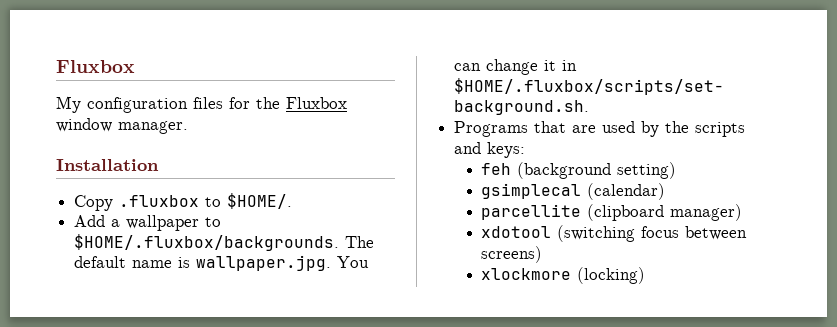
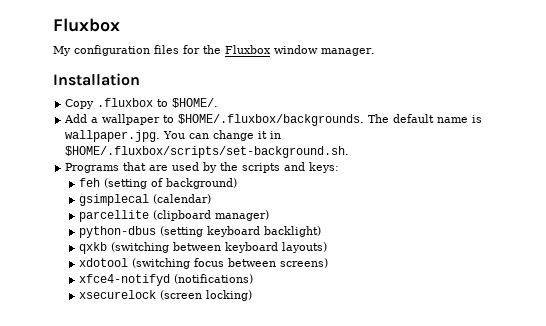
[517,162,677,179] (background setting) -> [103,178,237,189] (setting of background)
(743, 212) none -> [78,226,321,238] [78,242,327,254] // python-dbus (setting keyboard backlight) // qxkb (switching between keyboard layouts)
[481,267,646,284] xlockmore (locking) -> [78,274,253,286] [78,290,252,301] xfce4-notifyd (notifications) // xsecurelock (screen locking)

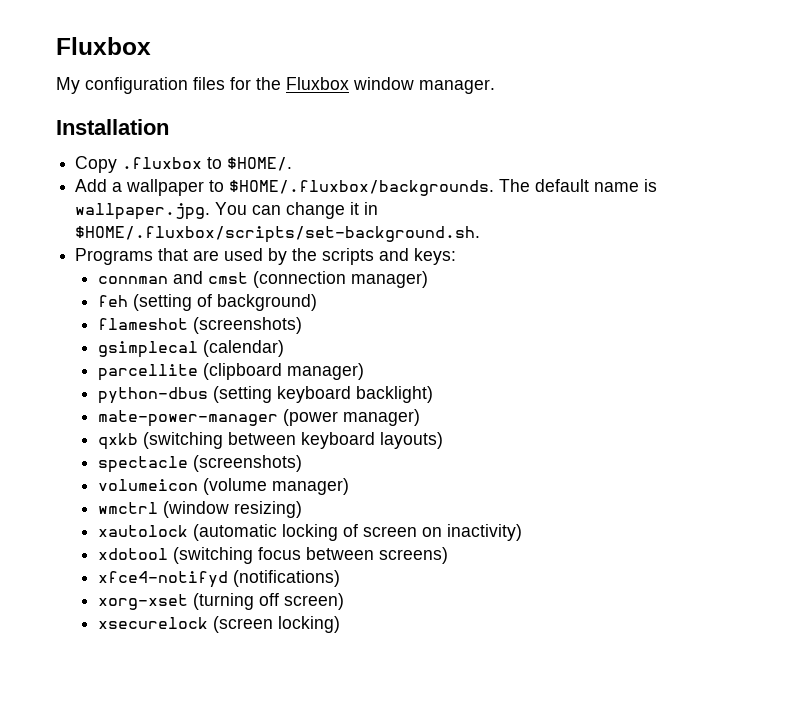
(340, 167) none -> [98,271,429,288] // connman and cmst (connection manager)
(237, 183) none -> [98,317,303,334] // flameshot (screenshots)
(321, 231) none -> [98,409,421,427] // mate-power-manager (power manager)
(327, 247) none -> [98,455,303,473] [98,478,350,495] [98,501,303,518] [98,524,523,541] // spectacle (screenshots) // volumeicon (volume manager) // wmctrl (window resizing) // xautolock (automatic locking of screen on inactivity)
(253, 279) none -> [98,593,345,610] // xorg-xset (turning off screen)

